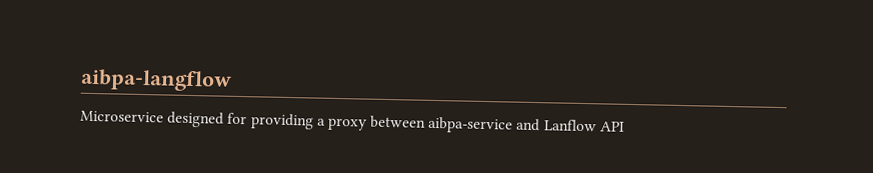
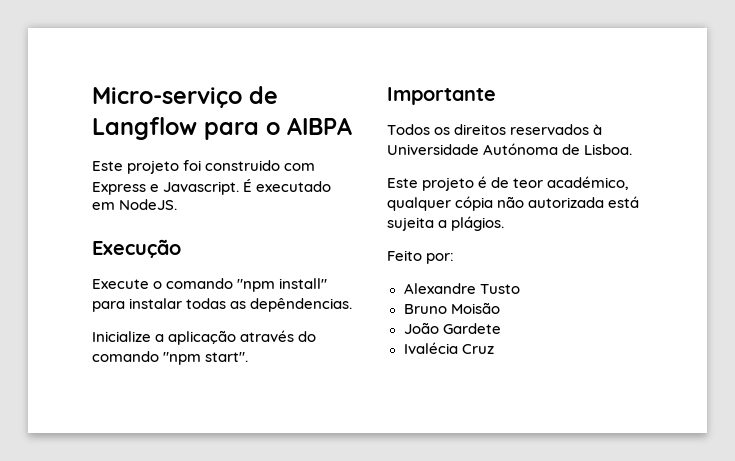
[80,68,232,92] [80,110,625,134] aibpa-langflow // Microservice designed for providing a proxy between aibpa-service and Lanflow API -> [92,86,278,108] [92,117,352,140] [92,160,316,174] [92,178,332,195] [92,199,178,210] [92,239,181,258] [92,278,328,292] [92,298,353,312] [92,330,317,345] [92,351,249,365] [387,87,496,105] [387,124,603,135] [387,143,633,155] [387,176,630,191] [387,196,640,211] [387,216,505,231] [387,250,455,264] [403,283,520,294] [403,302,500,314] [403,322,501,334] [403,342,494,354] Micro-serviço de Langflow para o AIBPA // Este projeto foi construido com Express e Javascript. É executado em NodeJS. // Execução // Execute o comando "npm install" para instalar todas as depêndencias. // Inicialize a aplicação através do comando "npm start". // Importante // Todos os direitos reservados à Universidade Autónoma de Lisboa. // Este projeto é de teor académico, qualquer cópia não autorizada está sujeita a plágios. // Feito por: // Alexandre Tusto // Bruno Moisão // João Gardete // Ivalécia Cruz

